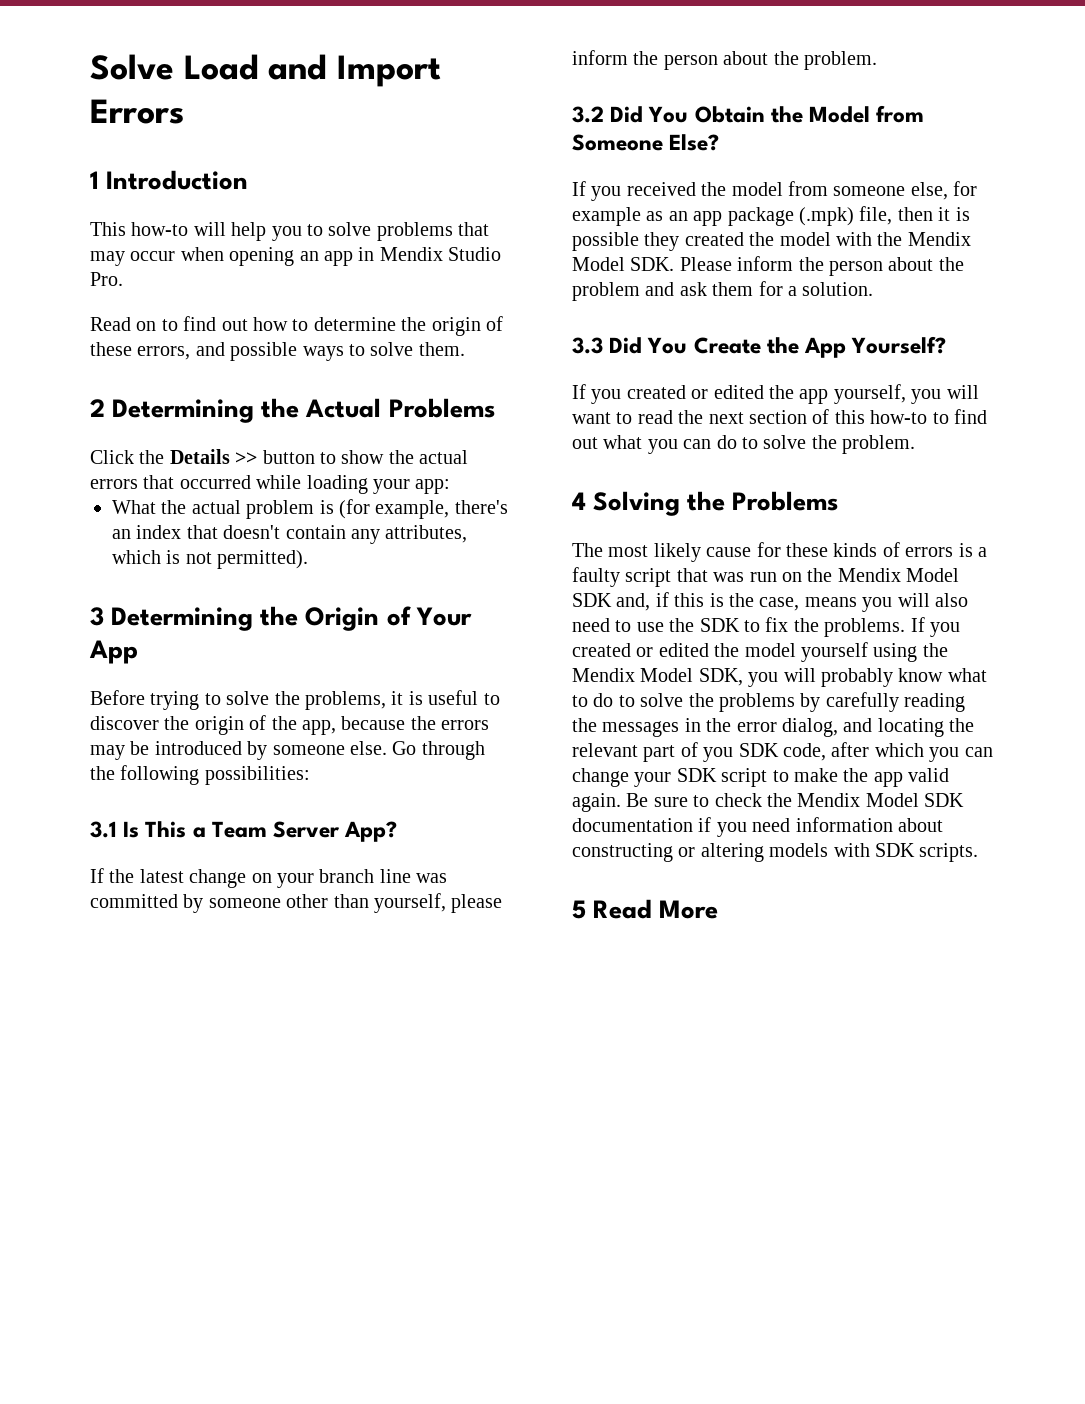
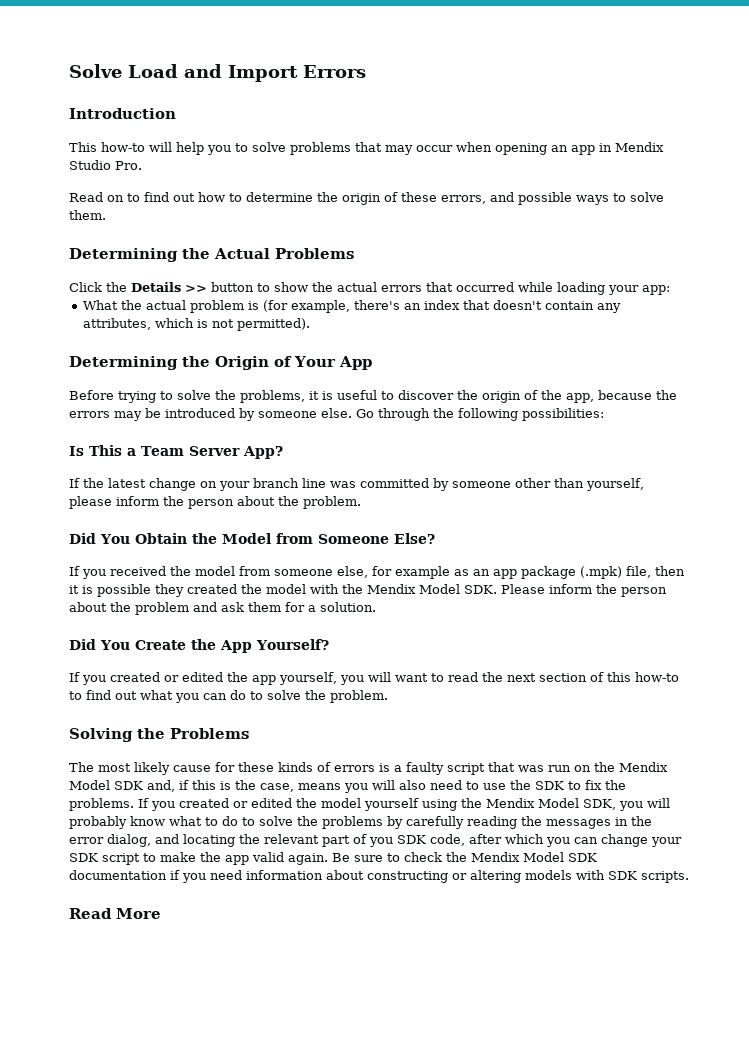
[90,171,99,189] 1 -> (366, 71) none
[90,399,105,417] 2 -> (106, 215) none
[90,607,104,626] 3 -> (311, 324) none
[90,821,117,838] 3.1 -> (604, 414) none
[572,106,604,123] 3.2 -> (361, 502) none
[572,337,603,354] 3.3 -> (376, 607) none
[572,492,586,510] 4 -> (388, 696) none
[572,900,586,919] 5 -> (689, 877) none

